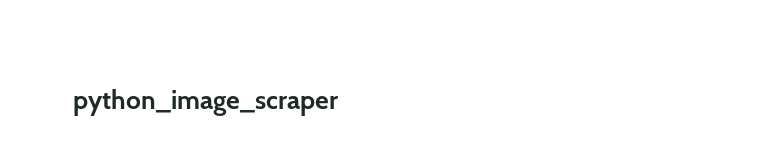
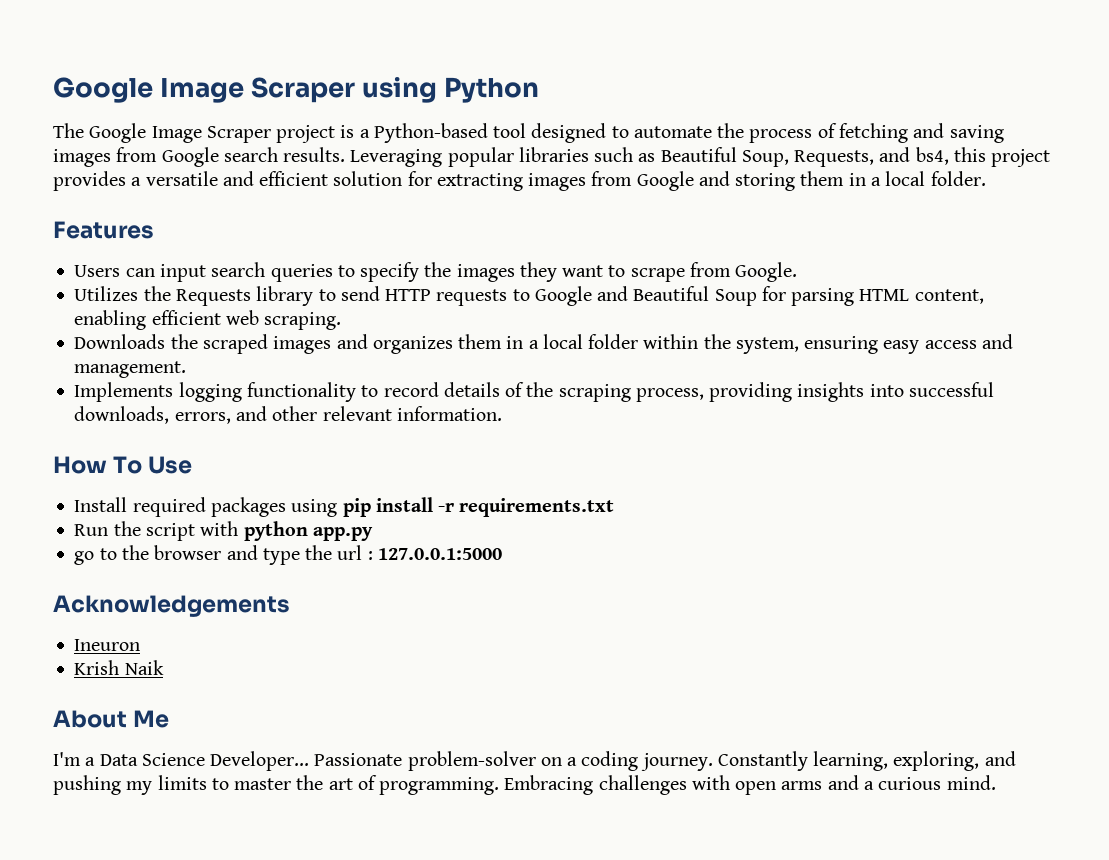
[73,89,339,116] python_image_scraper -> [53,77,540,103] [53,123,1004,143] [53,147,1051,167] [53,171,986,191] [53,221,154,239] [74,262,798,282] [74,286,984,306] [74,310,342,330] [74,334,1013,354] [74,361,187,378] [74,382,994,402] [74,406,502,424] [53,456,193,474] [74,497,615,517] [74,521,373,541] [74,545,502,565] [53,595,290,617] [74,639,141,651] [74,660,164,675] [53,710,170,728] [53,751,1016,771] [53,775,996,795] Google Image Scraper using Python // The Google Image Scraper project is a Python-based tool designed to automate the process of fetching and saving images from Google search results. Leveraging popular libraries such as Beautiful Soup, Requests, and bs4, this project provides a versatile and efficient solution for extracting images from Google and storing them in a local folder. // Features // Users can input search queries to specify the images they want to scrape from Google. // Utilizes the Requests library to send HTTP requests to Google and Beautiful Soup for parsing HTML content, enabling efficient web scraping. // Downloads the scraped images and organizes them in a local folder within the system, ensuring easy access and management. // Implements logging functionality to record details of the scraping process, providing insights into successful downloads, errors, and other relevant information. // How To Use // Install required packages using pip install -r requirements.txt // Run the script with python app.py // go to the browser and type the url : 127.0.0.1:5000 // Acknowledgements // Ineuron // Krish Naik // About Me // I'm a Data Science Developer... Passionate problem-solver on a coding journey. Constantly learning, exploring, and pushing my limits to master the art of programming. Embracing challenges with open arms and a curious mind.

